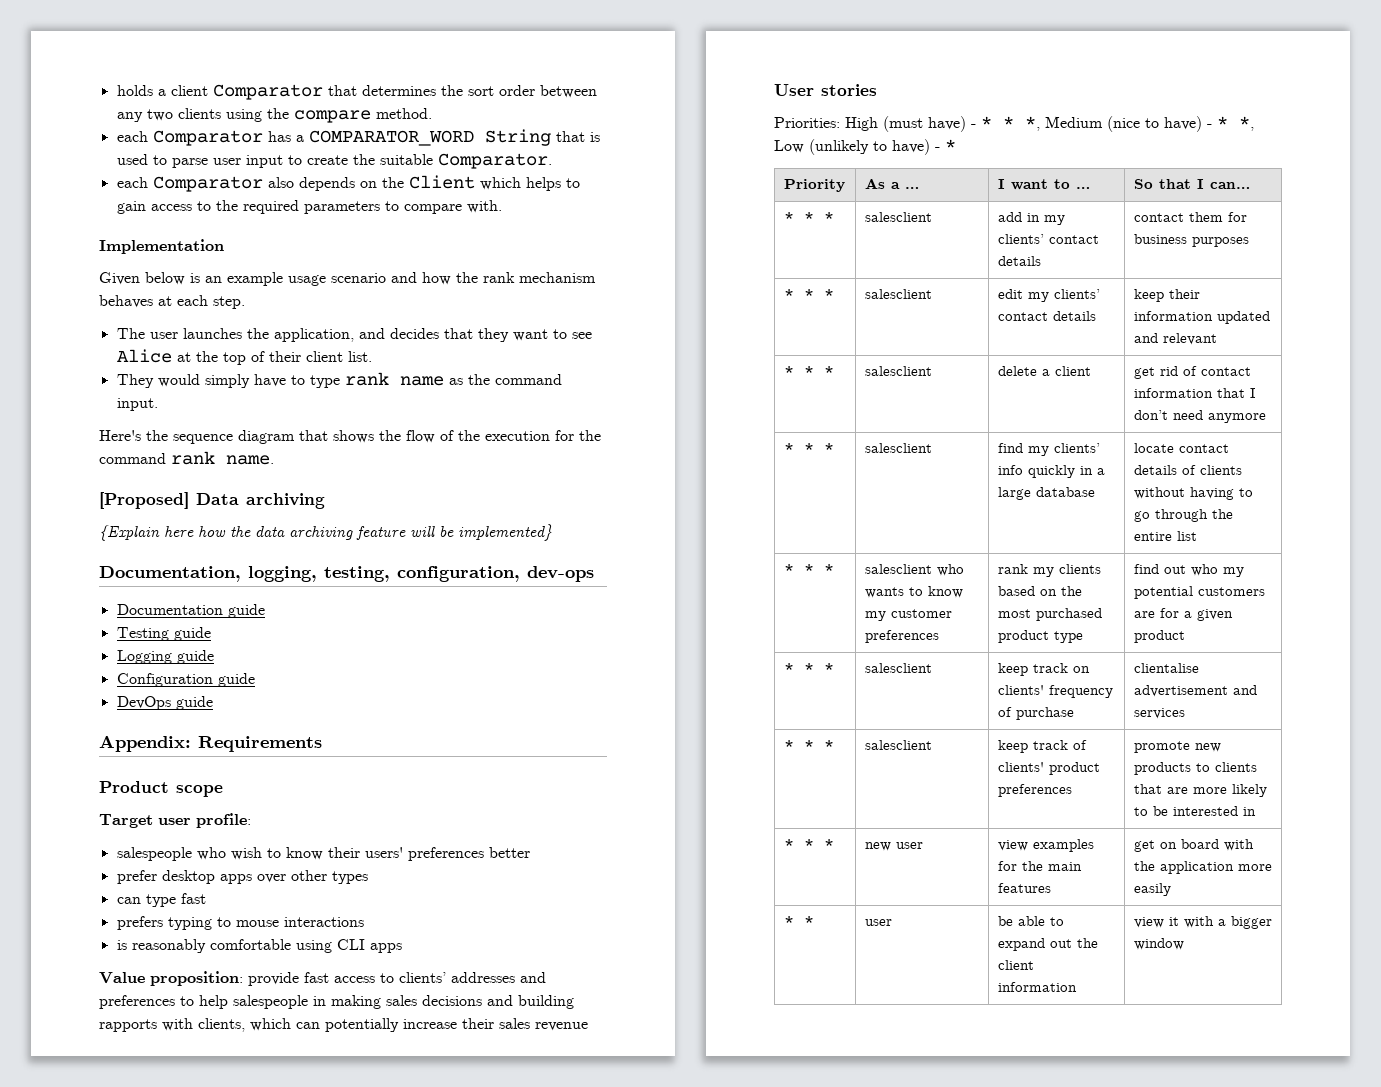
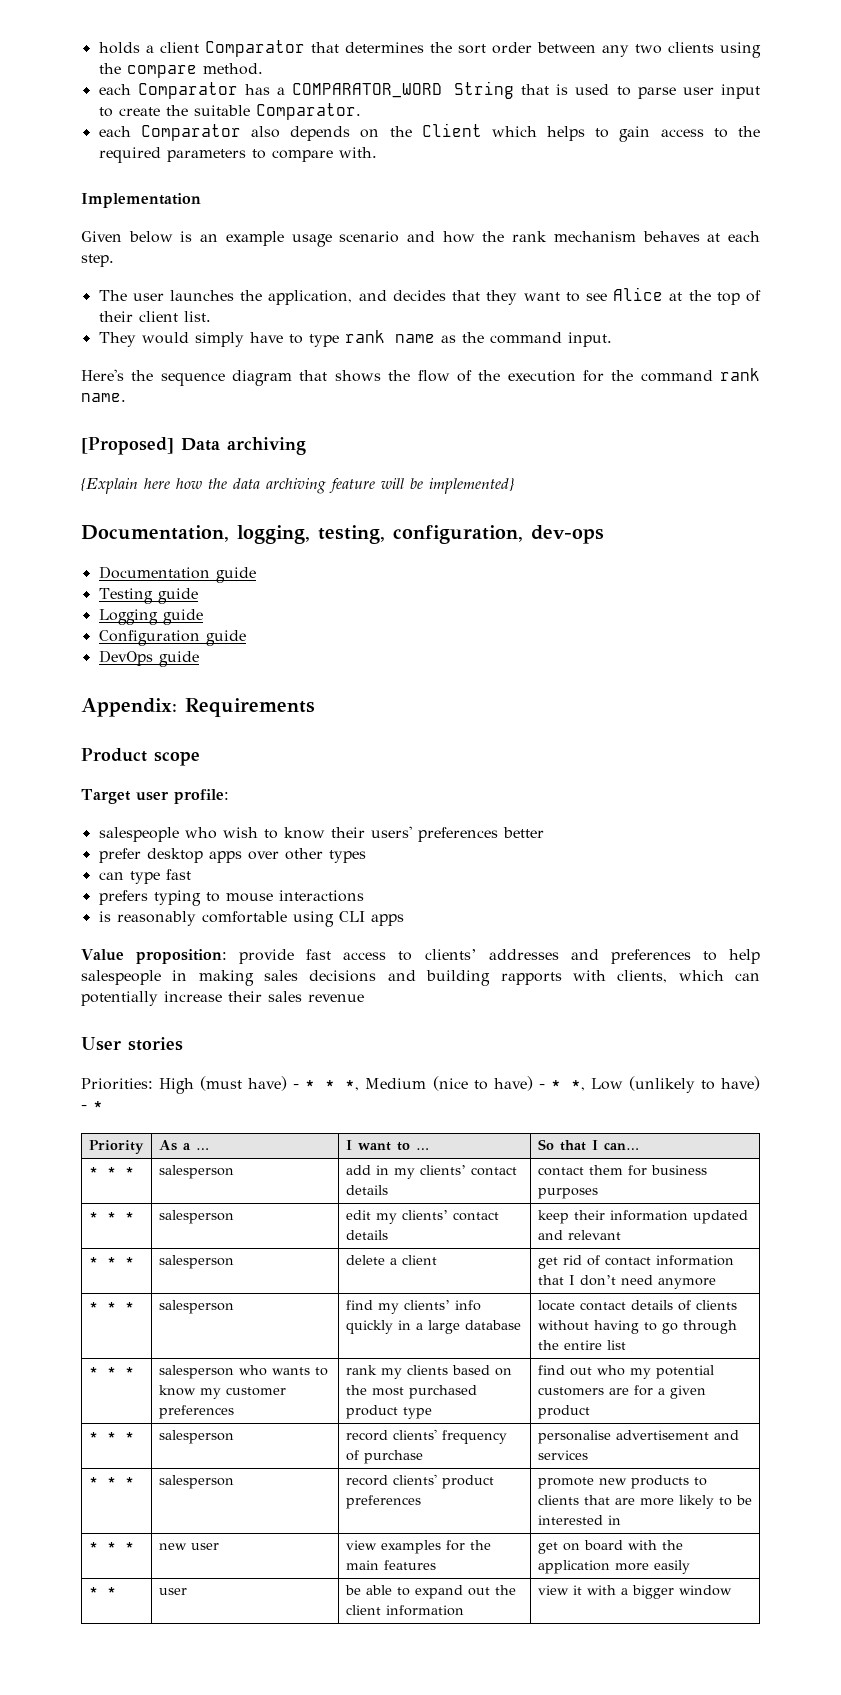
[864,212,932,222] salesclient -> [158,1165,234,1179] salesperson
[864,289,932,299] salesclient -> [158,1210,234,1224] salesperson
[864,366,932,376] salesclient -> [158,1255,234,1269] salesperson
[864,443,932,453] salesclient -> [158,1300,234,1314] salesperson
[864,564,932,574] salesclient -> [158,1365,234,1379] salesperson
[864,663,932,673] [997,663,1090,676] salesclient | keep track on -> [158,1430,234,1444] [345,1430,388,1441] salesperson | record
[1133,663,1199,673] clientalise -> [537,1430,611,1444] personalise
[864,740,932,750] [997,740,1087,753] salesclient | keep track of -> [158,1475,234,1489] [345,1475,388,1486] salesperson | record

